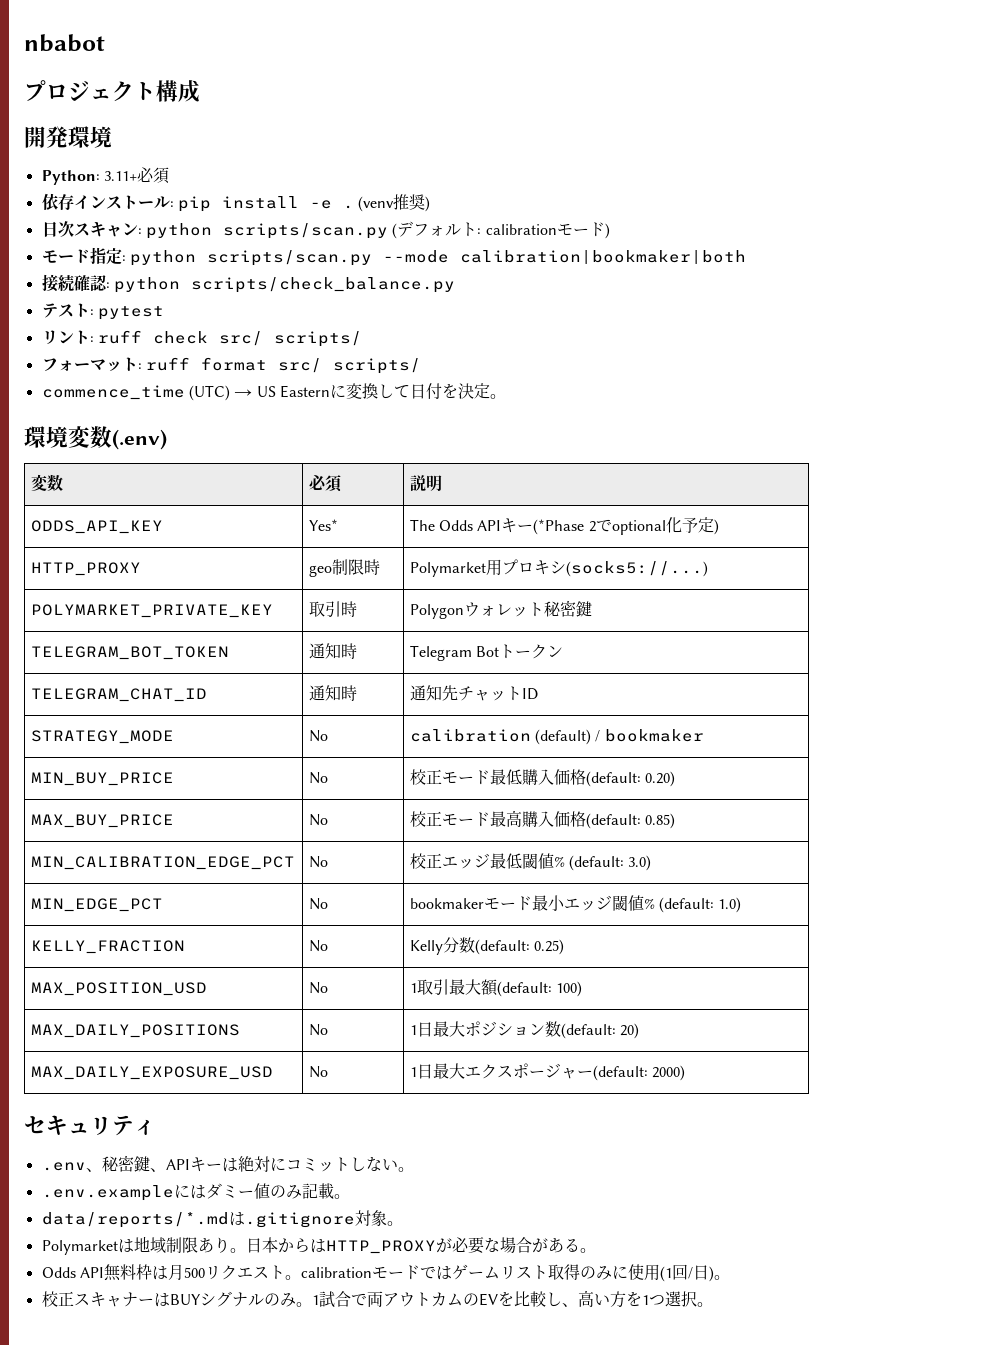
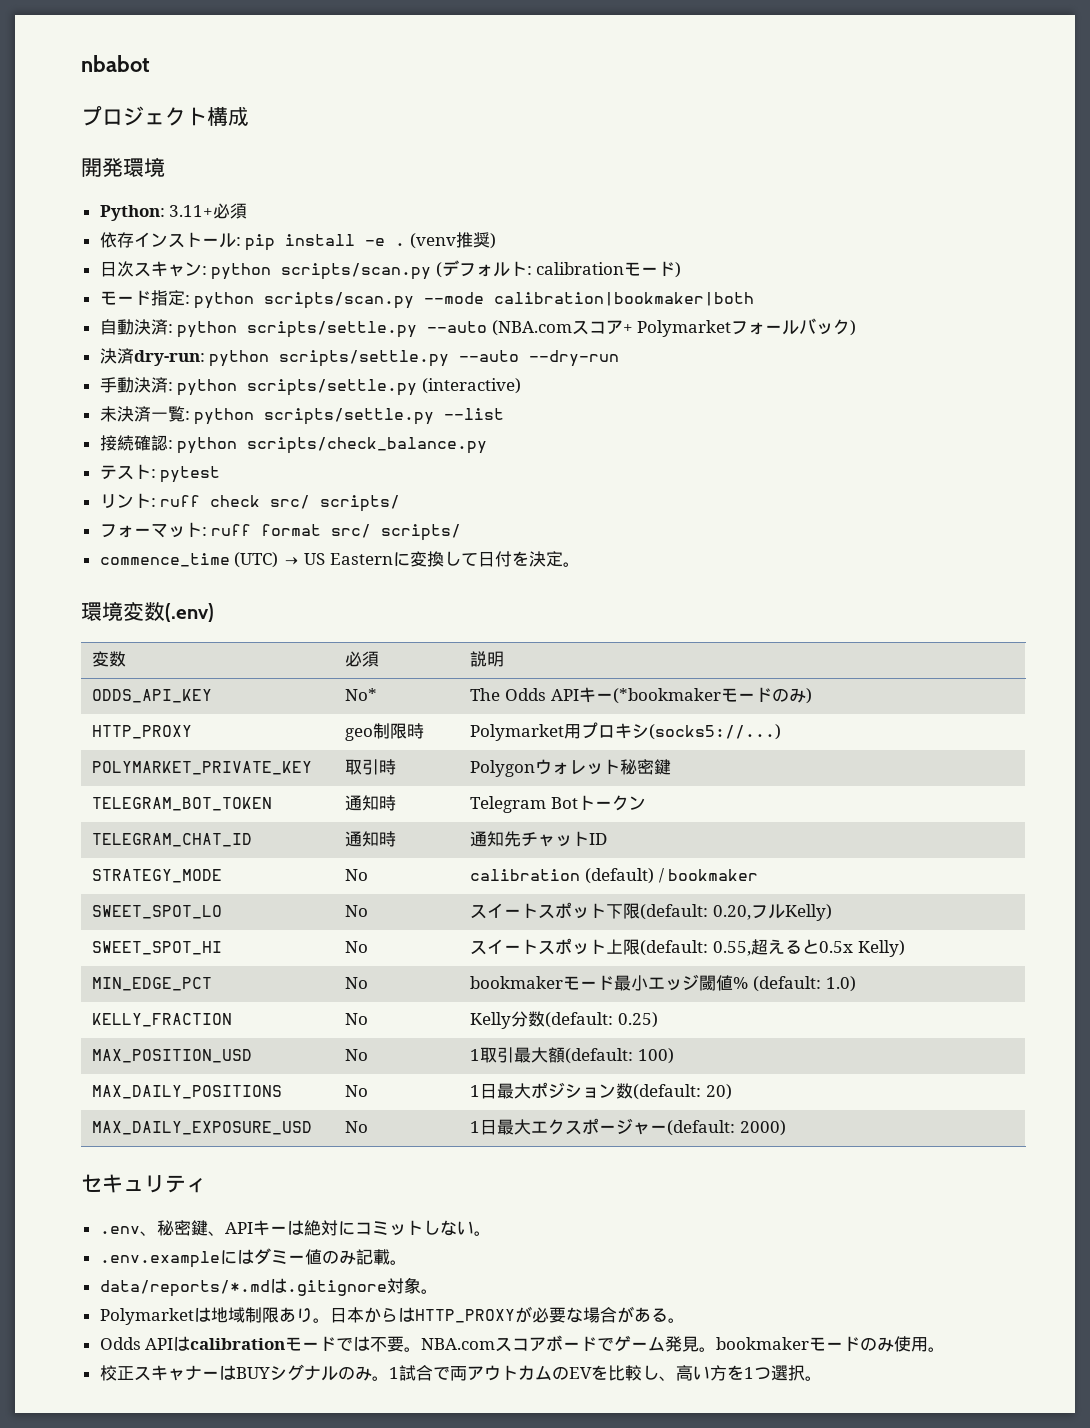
(746, 257) none -> [99,318,857,338] [99,348,620,367] [99,377,521,396] [99,406,505,425] // 自動決済: python scripts/settle.py --auto (NBA.comスコア+ Polymarketフォールバック) // 決済dry-run: python scripts/settle.py --auto --dry-run // 手動決済: python scripts/settle.py (interactive) // 未決済一覧: python scripts/settle.py --list
[308,519,338,531] Yes* -> [345,688,378,701] No*
[533,517,714,535] (*Phase 2でoptional化予定 -> [612,687,806,704] (*bookmakerモードのみ
[30,772,174,786] [308,772,328,784] [409,769,675,787] [30,814,174,828] [308,814,328,826] [409,810,675,829] [30,856,295,870] [308,856,328,868] [409,853,652,871] MIN_BUY_PRICE | No | 校正モード最低購入価格(default: 0.20) // MAX_BUY_PRICE | No | 校正モード最高購入価格(default: 0.85) // MIN_CALIBRATION_EDGE_PCT | No | 校正エッジ最低閾値% (default: 3.0) -> [92,905,223,919] [345,905,369,917] [470,902,832,921] [92,941,223,955] [345,941,369,953] [470,938,905,957] SWEET_SPOT_LO | No | スイートスポット下限(default: 0.20,フルKelly) // SWEET_SPOT_HI | No | スイートスポット上限(default: 0.55,超えると0.5x Kelly)
[103,1264,714,1282] 無料枠は月500リクエスト。calibrationモードではゲームリスト取得のみに使用(1回/日) -> [173,1335,929,1352] はcalibrationモードでは不要。NBA.comスコアボードでゲーム発見。bookmakerモードのみ使用

